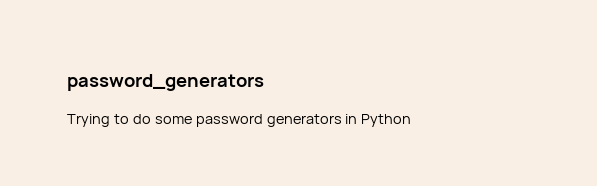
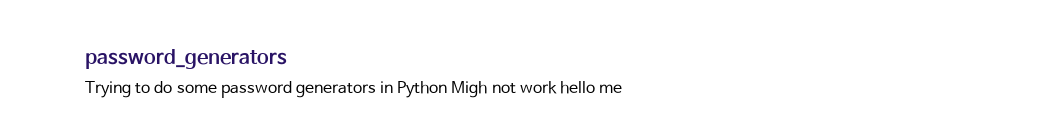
(412, 120) none -> [451,81,623,98] Migh not work hello me

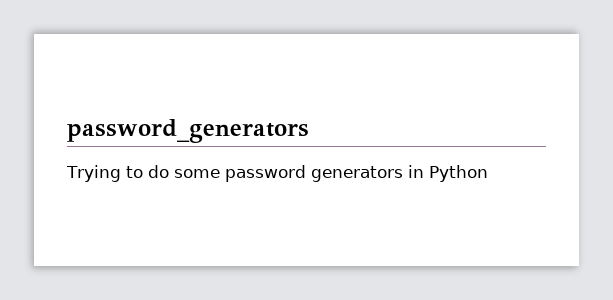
[451,81,623,98] Migh not work hello me -> (488, 173) none

